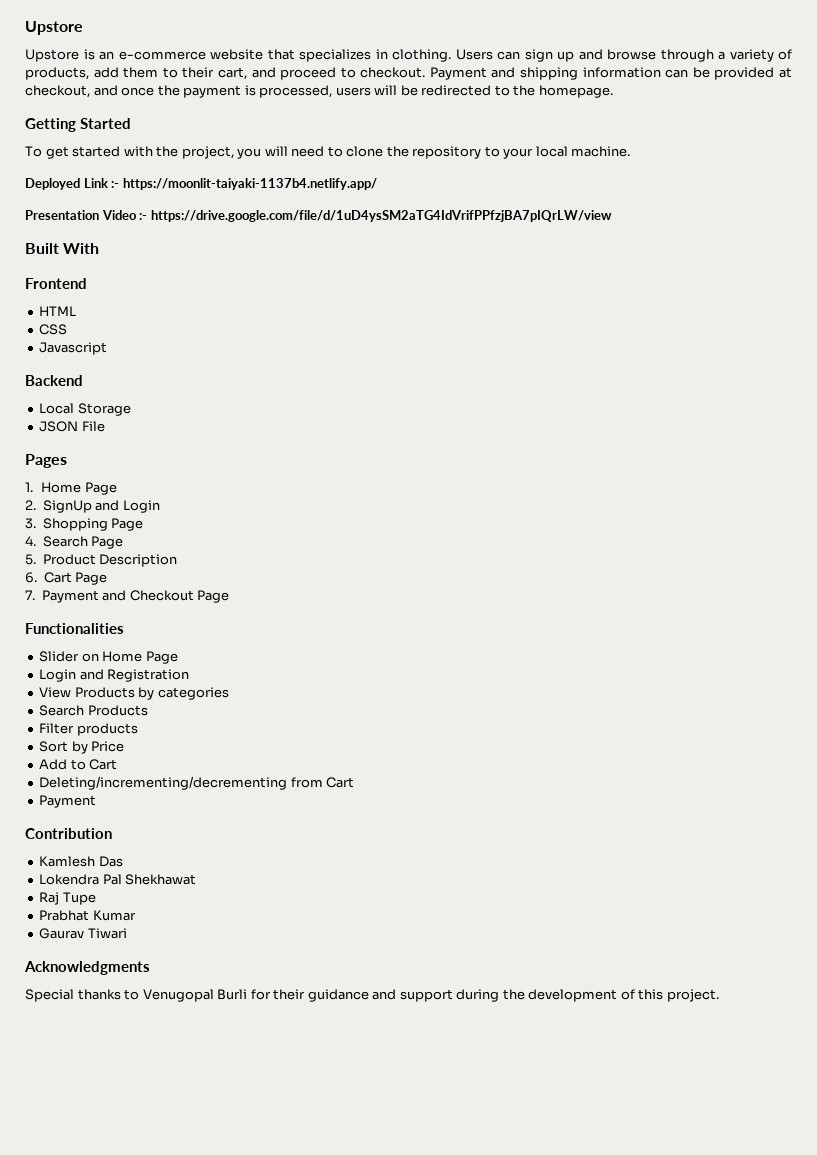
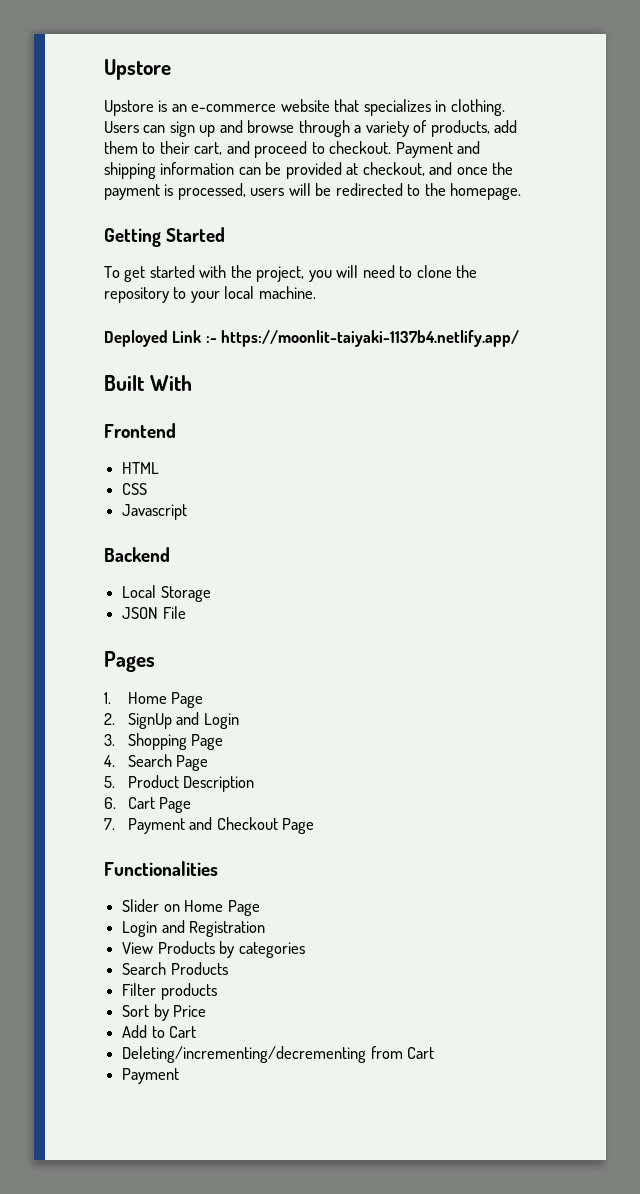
[25,210,612,222] // Presentation Video :- https://drive.google.com/file/d/1uD4ysSM2aTG4IdVrifPPfzjBA7pIQrLW/view -> (520, 338) none
[25,828,112,839] [39,856,123,867] [39,874,197,885] [39,892,96,905] [39,910,136,921] [39,928,127,939] [24,961,150,975] [25,989,719,1002] // Contribution // Kamlesh Das // Lokendra Pal Shekhawat // Raj Tupe // Prabhat Kumar // Gaurav Tiwari // Acknowledgments // Special thanks to Venugopal Burli for their guidance and support during the development of this project. -> (180, 1076) none

